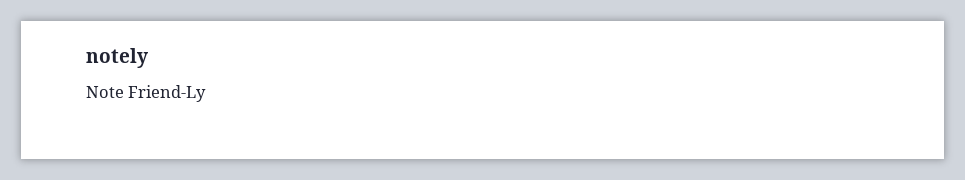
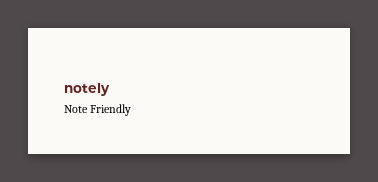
[128,85,207,102] Friend-Ly -> [90,104,132,116] Friendly

